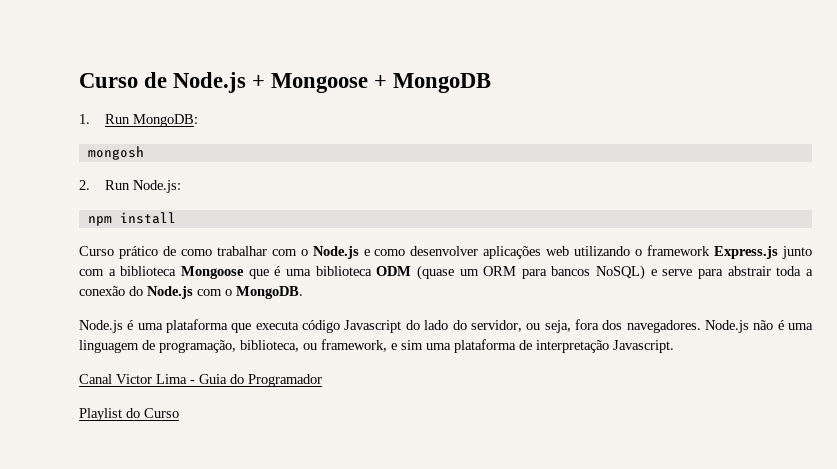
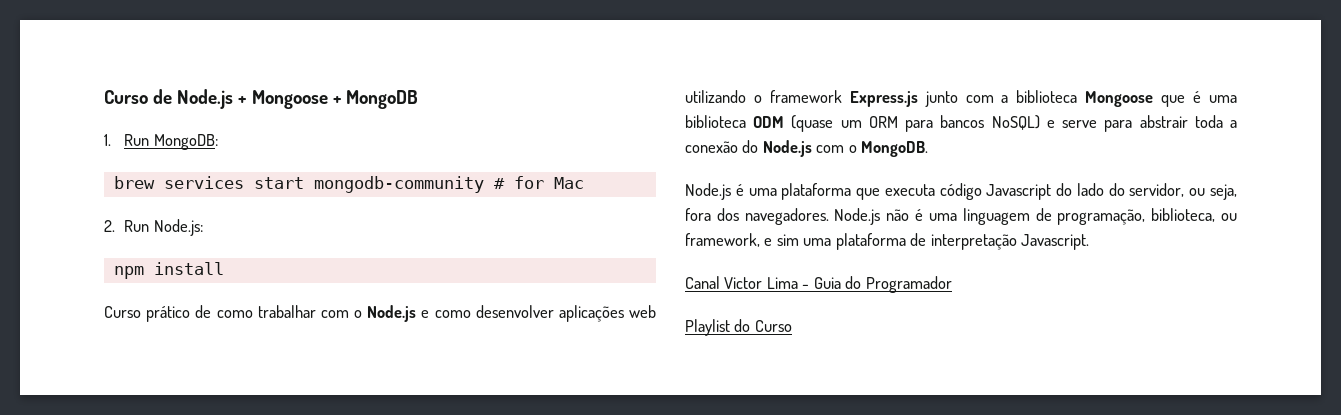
[87,146,144,160] mongosh -> [113,176,584,193] brew services start mongodb-community # for Mac

